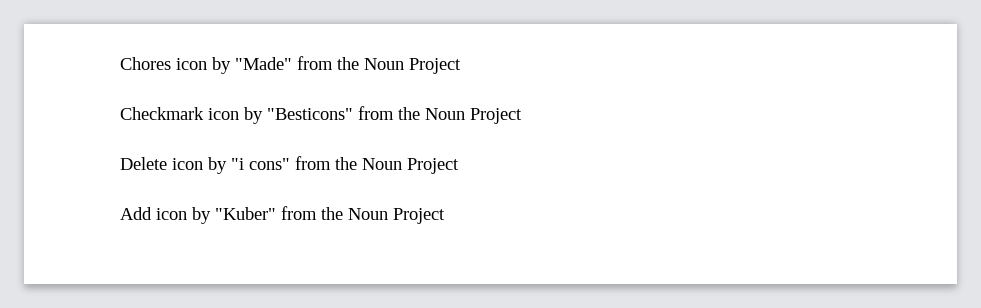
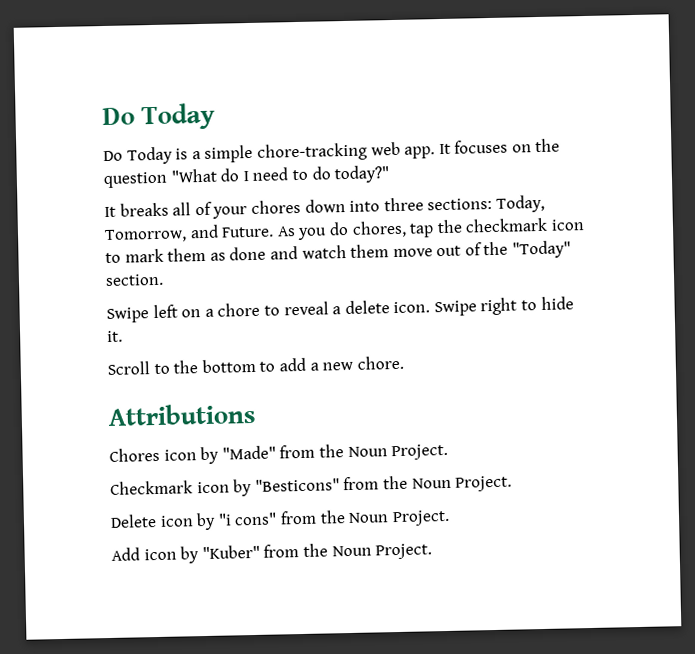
(120, 63) none -> [102,102,216,131] [103,138,561,165] [103,165,390,189] [104,194,545,219] [104,217,585,244] [105,240,572,264] [105,273,164,287] [106,296,574,323] [107,330,123,342] [107,355,404,375] [108,402,256,426] Do Today // Do Today is a simple chore-tracking web app. It focuses on the question "What do I need to do today?" // It breaks all of your chores down into three sections: Today, Tomorrow, and Future. As you do chores, tap the checkmark icon to mark them as done and watch them move out of the "Today" section. // Swipe left on a chore to reveal a delete icon. Swipe right to hide it. // Scroll to the bottom to add a new chore. // Attributions //
[409,58,461,74] Project -> [391,443,449,461] Project.
[470,108,522,124] Project -> [455,475,513,492] Project.
[407,158,459,174] Project -> [391,509,450,527] Project.
[393,208,445,224] Project -> [375,543,433,560] Project.

